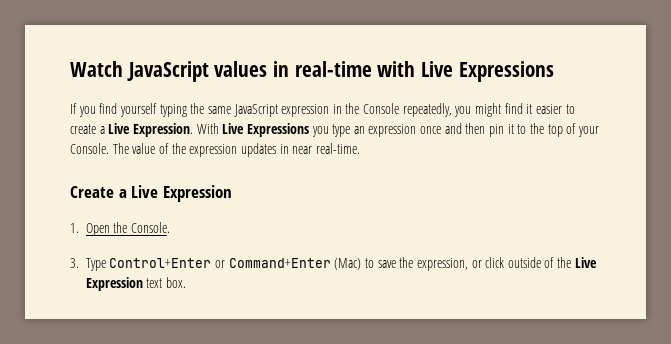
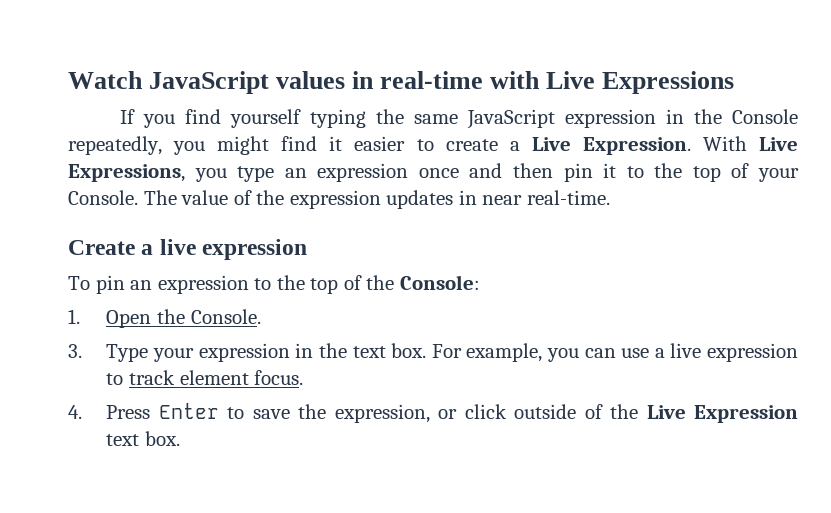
[246,123,309,137] Expressions -> [68,164,185,182] Expressions,
[131,185,232,202] Live Expression -> [159,239,308,260] [68,275,480,294] live expression // To pin an expression to the top of the Console:
[109,258,362,270] Control+Enter or Command+Enter (Mac) -> [153,343,798,362] [106,370,304,385] [68,403,219,419] your expression in the text box. For example, you can use a live expression to track element focus. // 4. Press Enter

